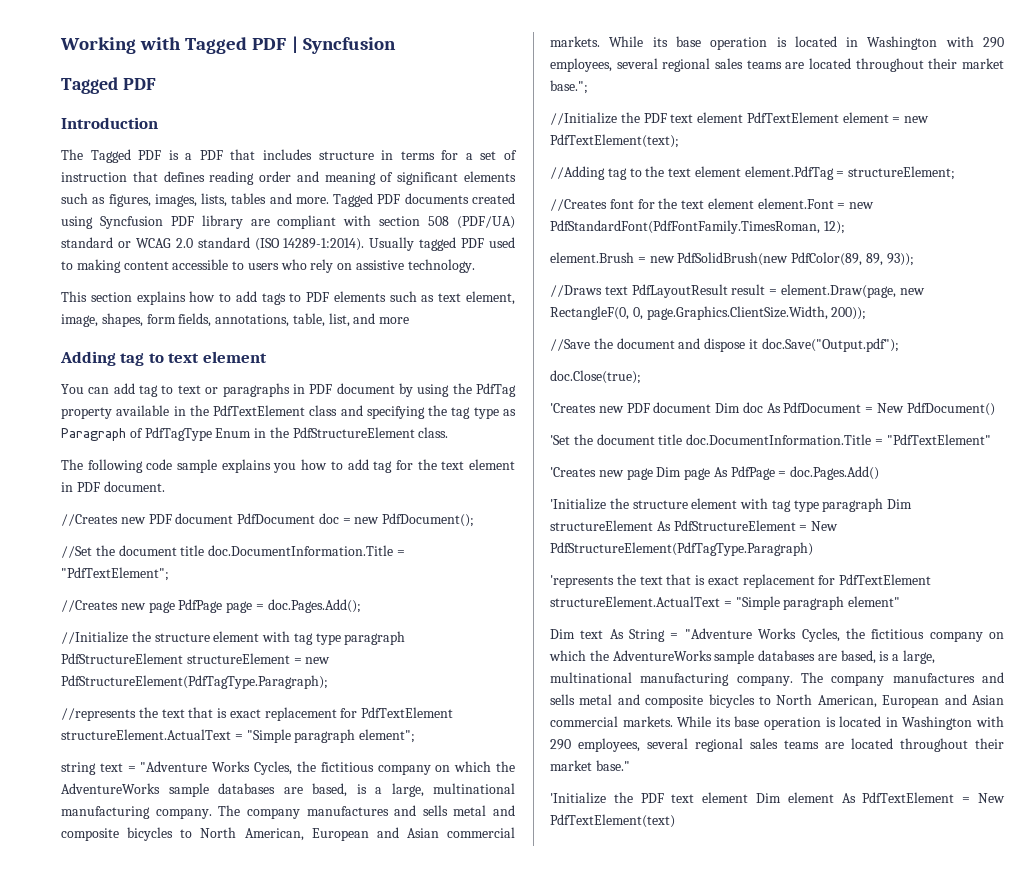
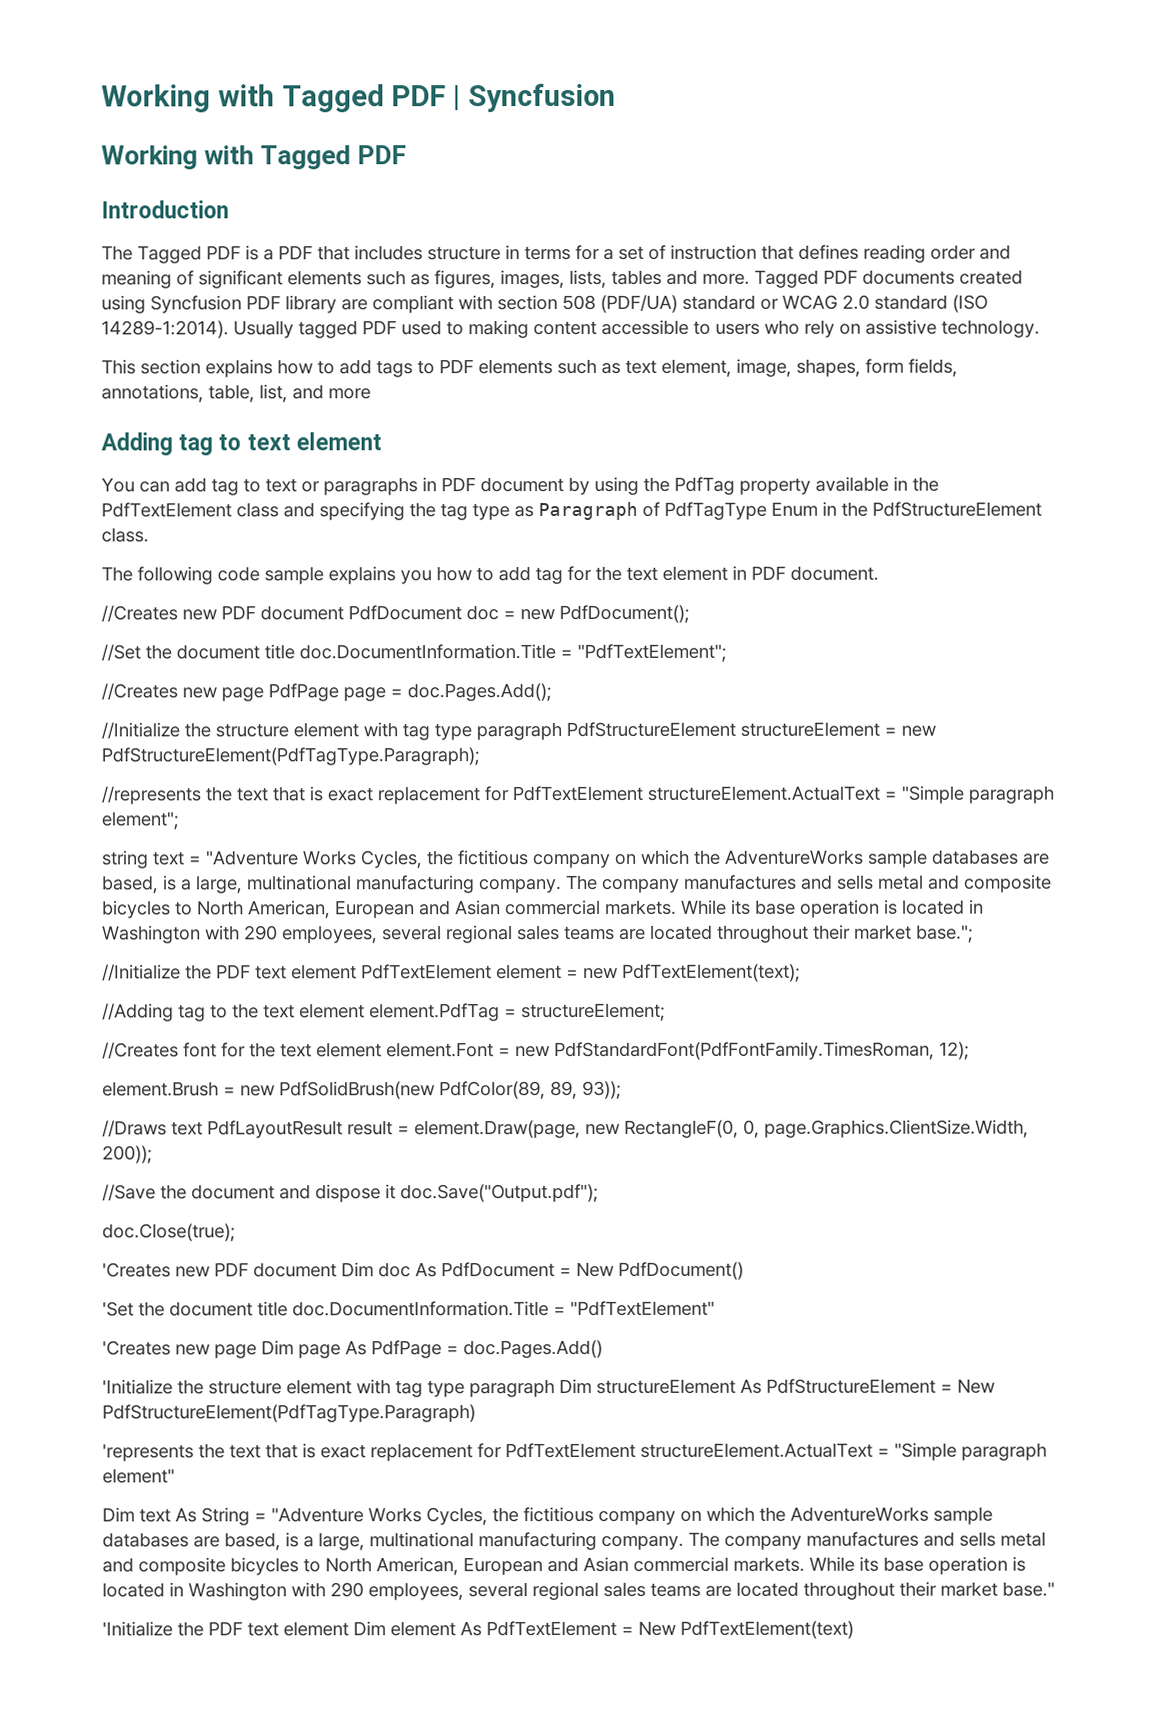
(396, 45) none -> [101,145,255,170] Working with

